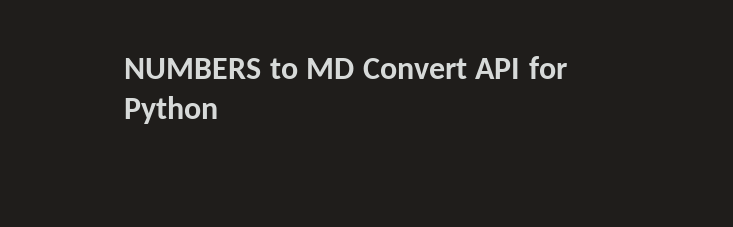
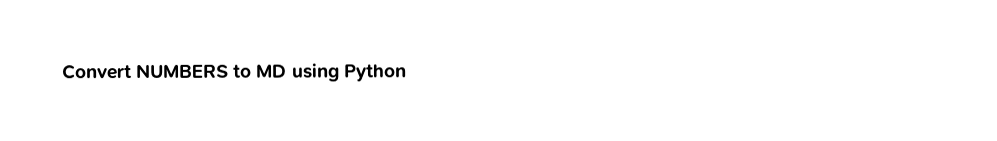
(124, 68) none -> [61,64,132,80] Convert
[362,56,567,79] Convert API for -> [290,63,340,82] using

